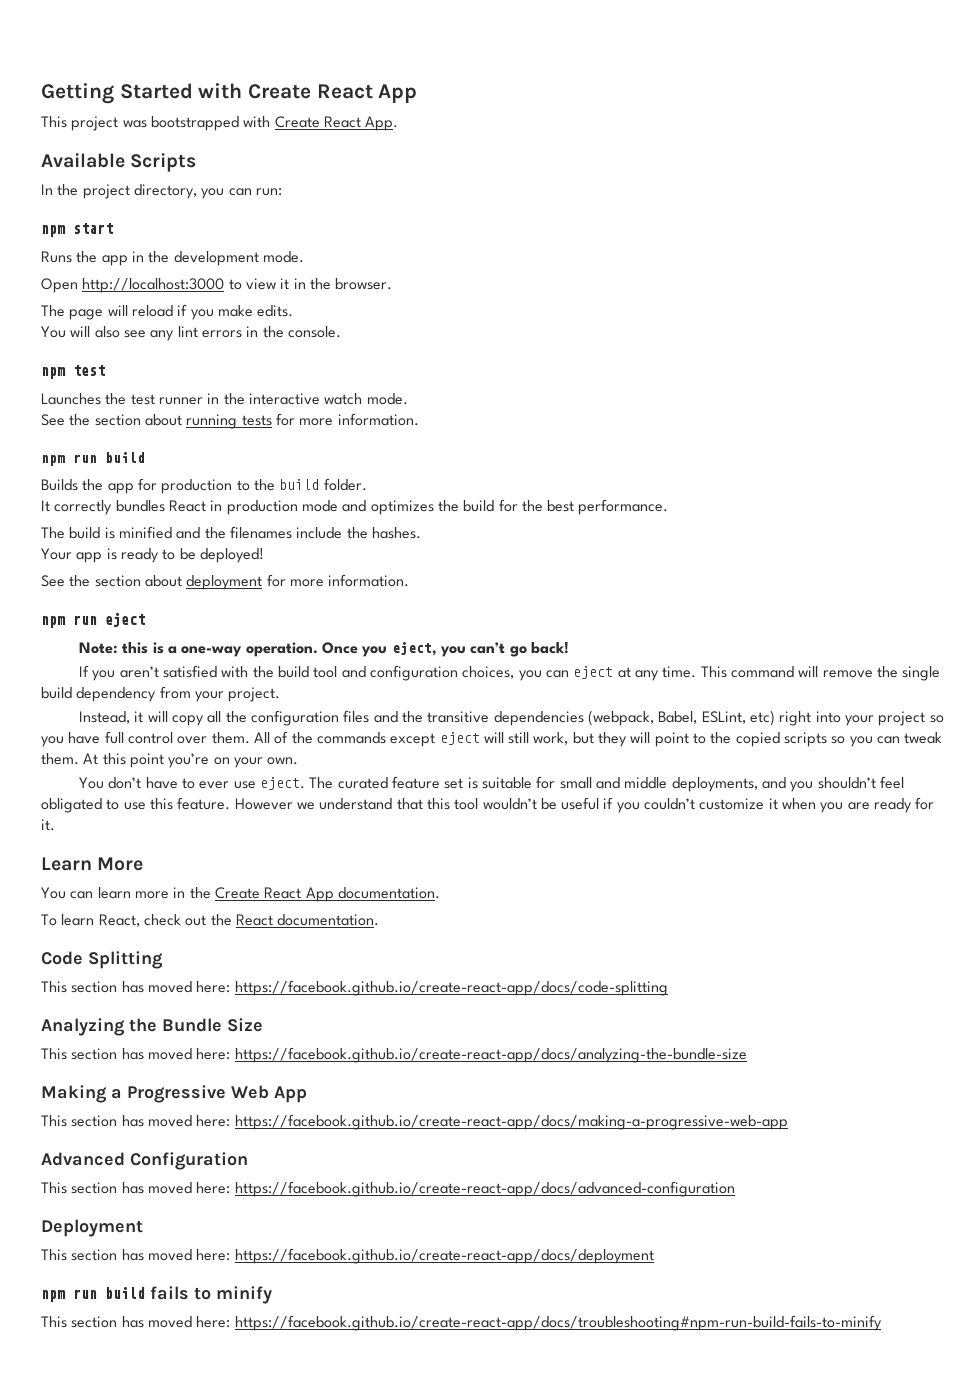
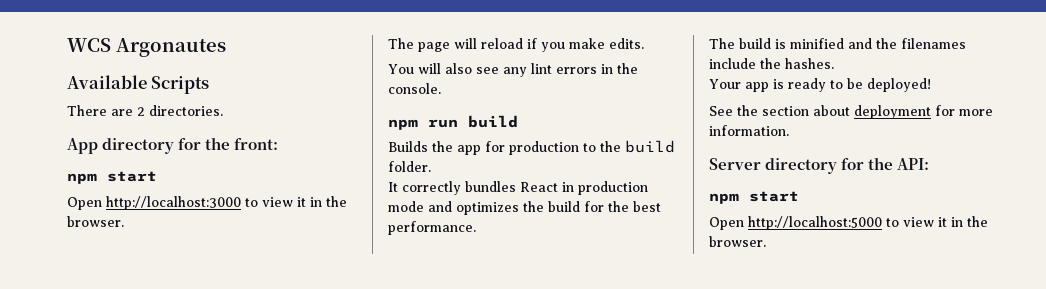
[41,83,418,104] [41,116,399,131] [41,153,197,172] [41,184,282,199] [41,223,113,237] [41,251,304,266] Getting Started with Create React App // This project was bootstrapped with Create React App. // Available Scripts // In the project directory, you can run: // npm start // Runs the app in the development mode. -> [67,38,226,57] [67,75,210,94] [67,105,223,116] [67,137,279,154] [67,171,157,184] WCS Argonautes // Available Scripts // There are 2 directories. // App directory for the front: // npm start
[41,365,105,379] [41,393,408,405] [41,413,419,429] // npm test // Launches the test runner in the interactive watch mode. // See the section about running tests for more information. -> (441, 88) none
[41,612,145,628] [79,642,569,657] [79,665,941,681] [41,686,281,702] [79,710,944,726] [41,731,943,747] [41,753,299,768] [79,776,904,792] [41,797,935,813] [41,819,55,831] [41,857,144,871] [41,887,440,902] [41,914,380,927] [41,951,163,969] [41,980,668,996] [41,1018,263,1036] [41,1047,747,1063] [41,1085,307,1103] [41,1114,788,1130] [41,1152,248,1170] [41,1181,735,1197] [41,1219,143,1237] [41,1248,654,1264] [41,1286,272,1304] [41,1315,882,1331] npm run eject // Note: this is a one-way operation. Once you eject, you can’t go back! // If you aren’t satisfied with the build tool and configuration choices, you can eject at any time. This command will remove the single build dependency from your project. // Instead, it will copy all the configuration files and the transitive dependencies (webpack, Babel, ESLint, etc) right into your project so you have full control over them. All of the commands except eject will still work, but they will point to the copied scripts so you can tweak them. At this point you’re on your own. // You don’t have to ever use eject. The curated feature set is suitable for small and middle deployments, and you shouldn’t feel obligated to use this feature. However we understand that this tool wouldn’t be useful if you couldn’t customize it when you are ready for it. // Learn More // You can learn more in the Create React App documentation. // To learn React, check out the React documentation. // Code Splitting // This section has moved here: https://facebook.github.io/create-react-app/docs/code-splitting // Analyzing the Bundle Size // This section has moved here: https://facebook.github.io/create-react-app/docs/analyzing-the-bundle-size // Making a Progressive Web App // This section has moved here: https://facebook.github.io/create-react-app/docs/making-a-progressive-web-app // Advanced Configuration // This section has moved here: https://facebook.github.io/create-react-app/docs/advanced-configuration // Deployment // This section has moved here: https://facebook.github.io/create-react-app/docs/deployment // npm run build fails to minify // This section has moved here: https://facebook.github.io/create-react-app/docs/troubleshooting#npm-run-build-fails-to-minify -> [709,157,930,174] [709,191,799,204] [709,216,988,230] [709,236,766,247] Server directory for the API: // npm start // Open http://localhost:5000 to view it in the browser.

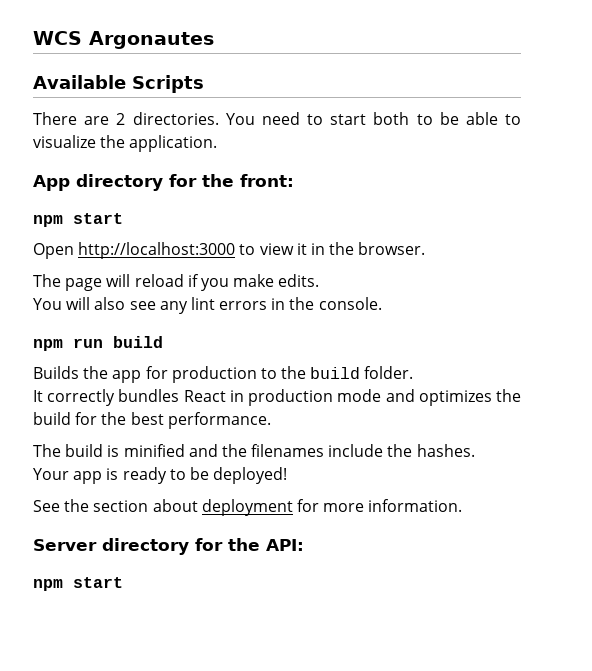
(223, 110) none -> [225,112,521,125] [33,135,218,152] You need to start both to be able to visualize the application.
[709,216,988,230] [709,236,766,247] // Open http://localhost:5000 to view it in the browser. -> (123, 582) none

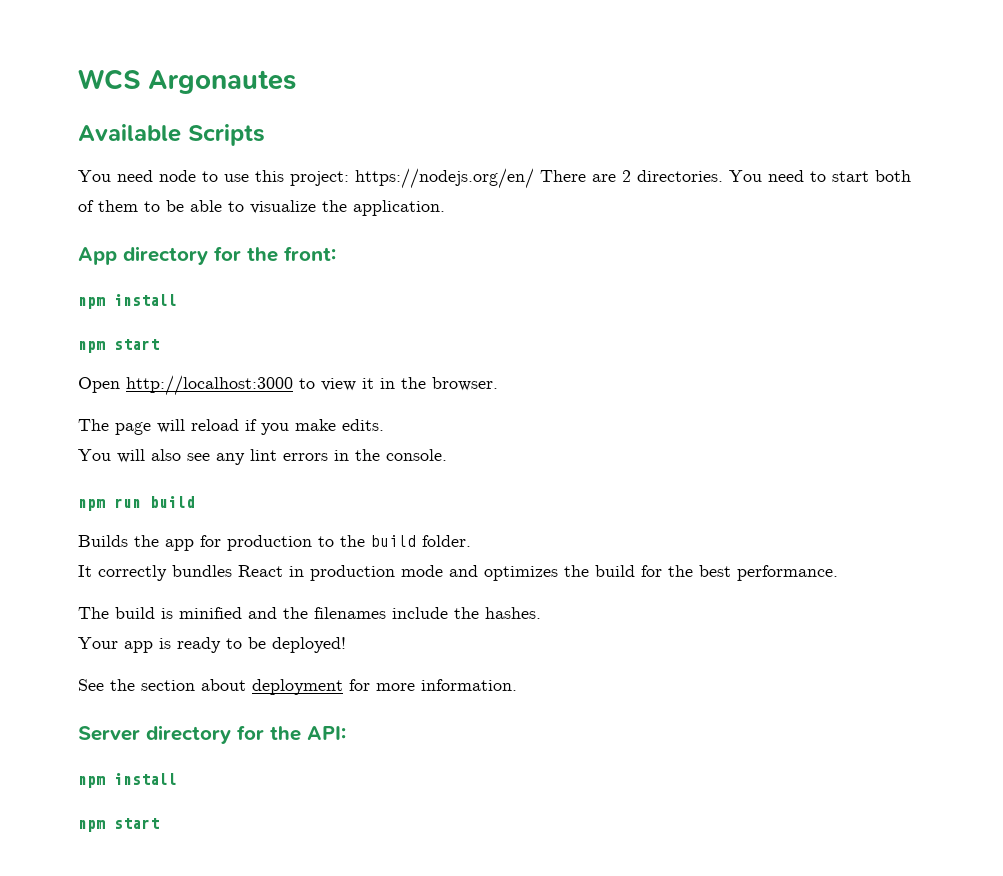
(204, 84) none -> [78,168,534,189] You need node to use this project: https://nodejs.org/en/
(410, 118) none -> [78,200,138,212] of them
(294, 180) none -> [78,294,177,309] // npm install
(304, 545) none -> [78,773,177,788] // npm install

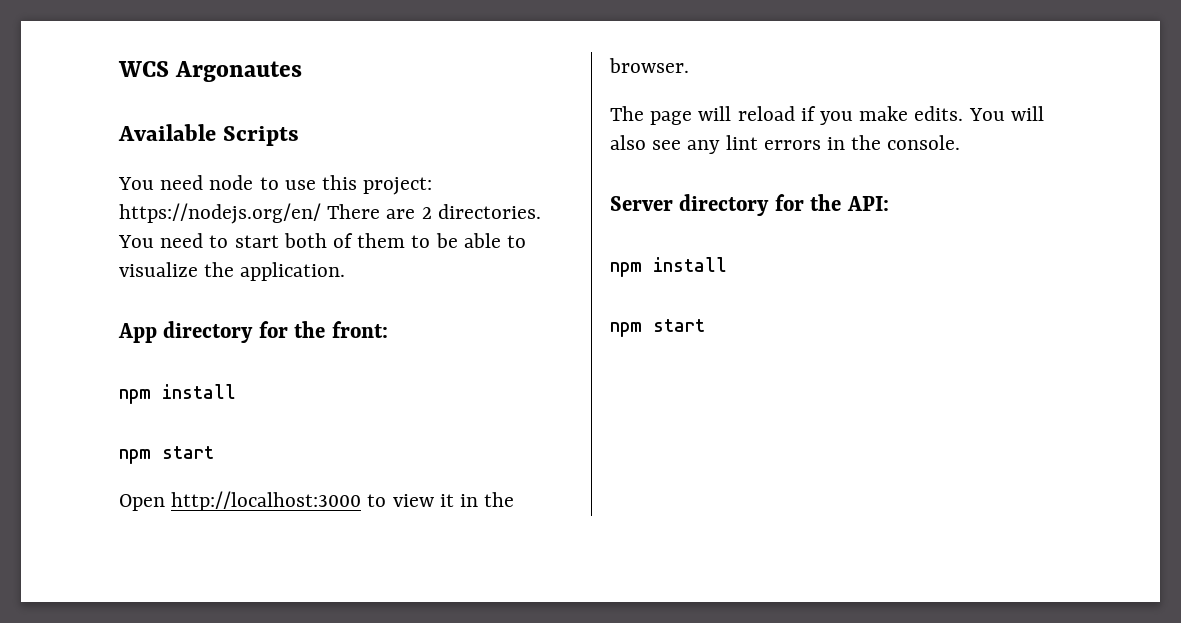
(384, 425) // -> (964, 113) none
[78,496,195,511] [78,535,471,551] [78,565,838,581] [78,607,541,619] [78,637,346,653] [78,679,517,695] // npm run build // Builds the app for production to the build folder. // It correctly bundles React in production mode and optimizes the build for the best performance. // The build is minified and the filenames include the hashes. // Your app is ready to be deployed! // See the section about deployment for more information. -> (961, 142) none

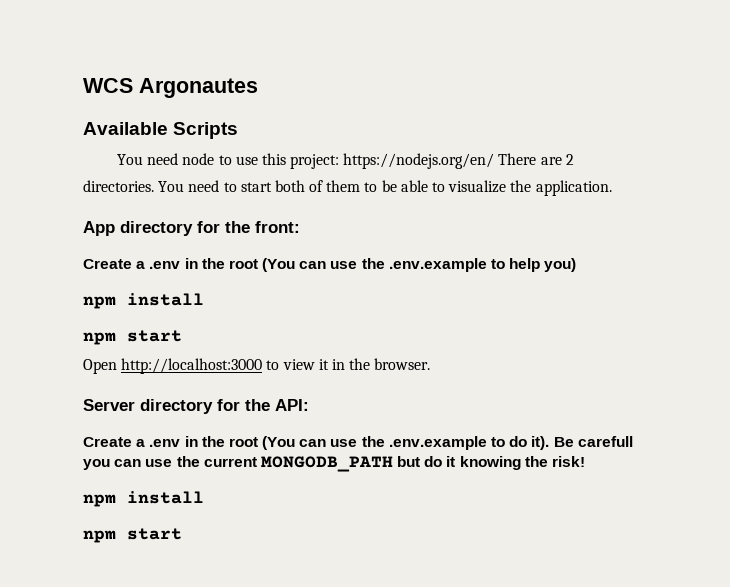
(388, 329) none -> [83,258,577,272] // Create a .env in the root (You can use the .env.example to help you)
[610,106,1044,125] [610,135,961,154] // The page will reload if you make edits. You will also see any lint errors in the console. -> (431, 364) none
(889, 203) none -> [83,436,633,450] [83,456,586,472] // Create a .env in the root (You can use the .env.example to do it). Be carefull you can use the current MONGODB_PATH but do it knowing the risk!

